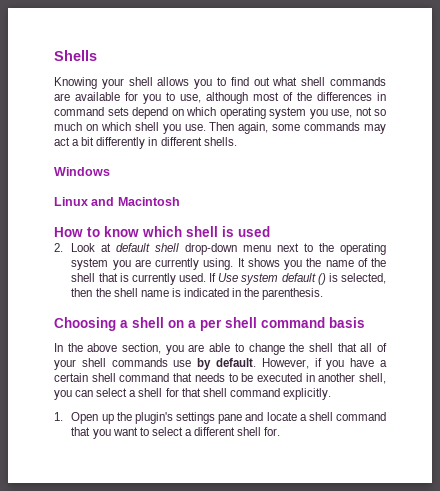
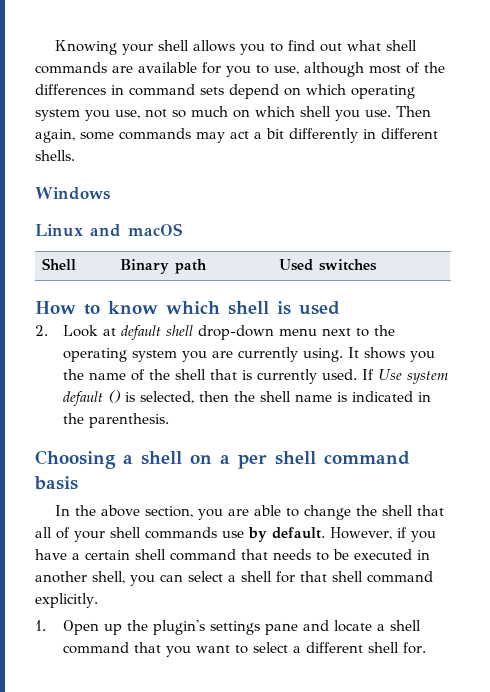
[54,50,97,61] Shells // -> (55, 47) none
[117,197,180,206] Macintosh -> [128,223,182,236] [42,258,77,270] [120,259,208,274] [279,259,378,271] macOS // Shell | Binary path | Used switches

